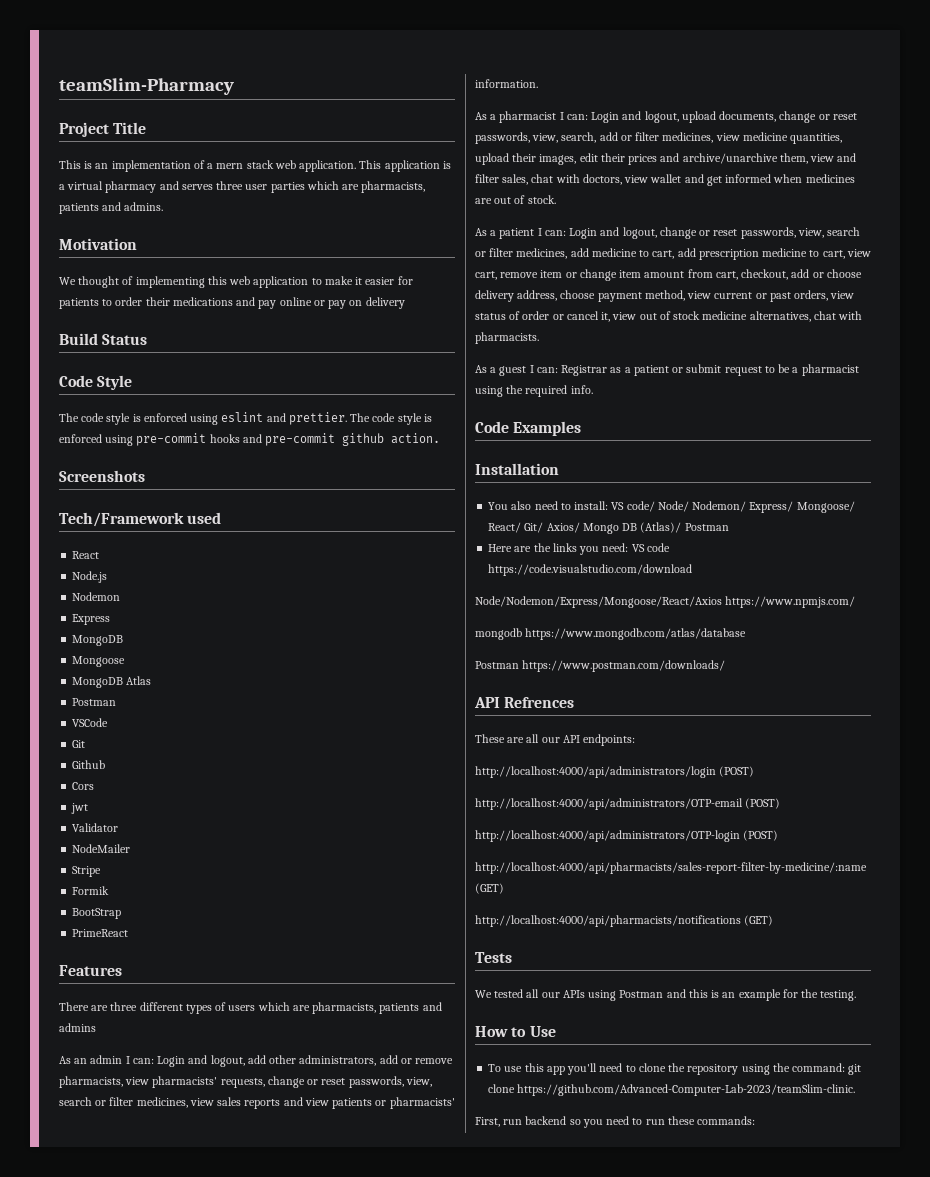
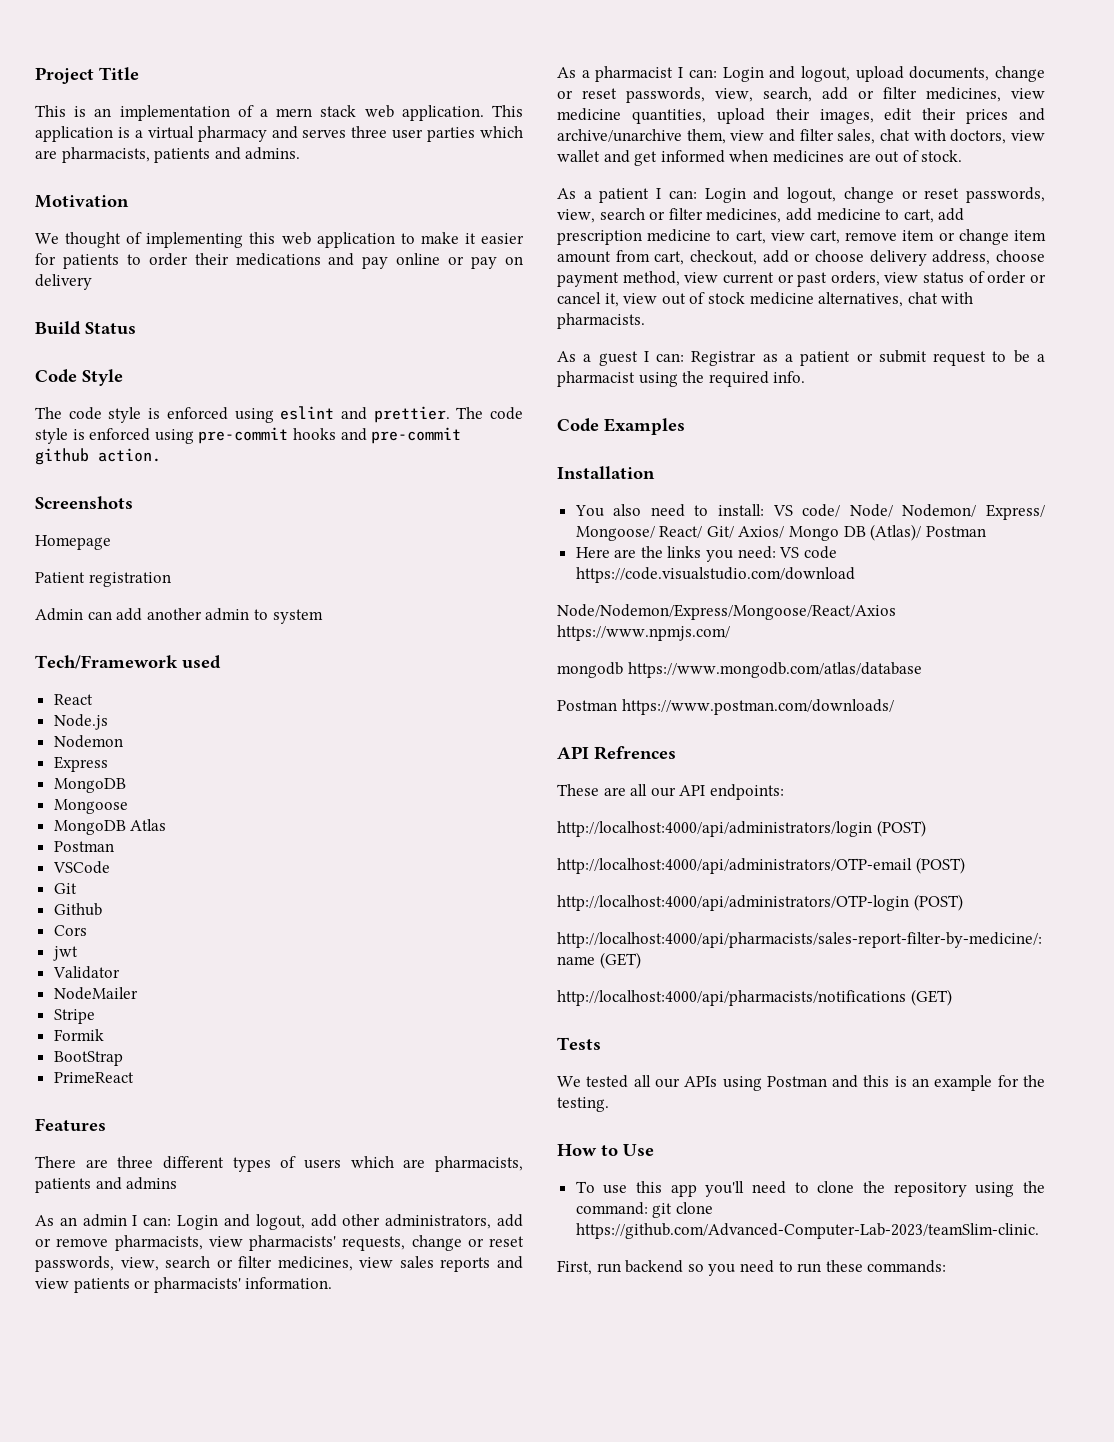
[59,78,234,95] teamSlim-Pharmacy // -> (35, 75) none
(145, 476) none -> [35,535,111,550] [35,572,171,587] [35,608,323,624] // Homepage // Patient registration // Admin can add another admin to system

